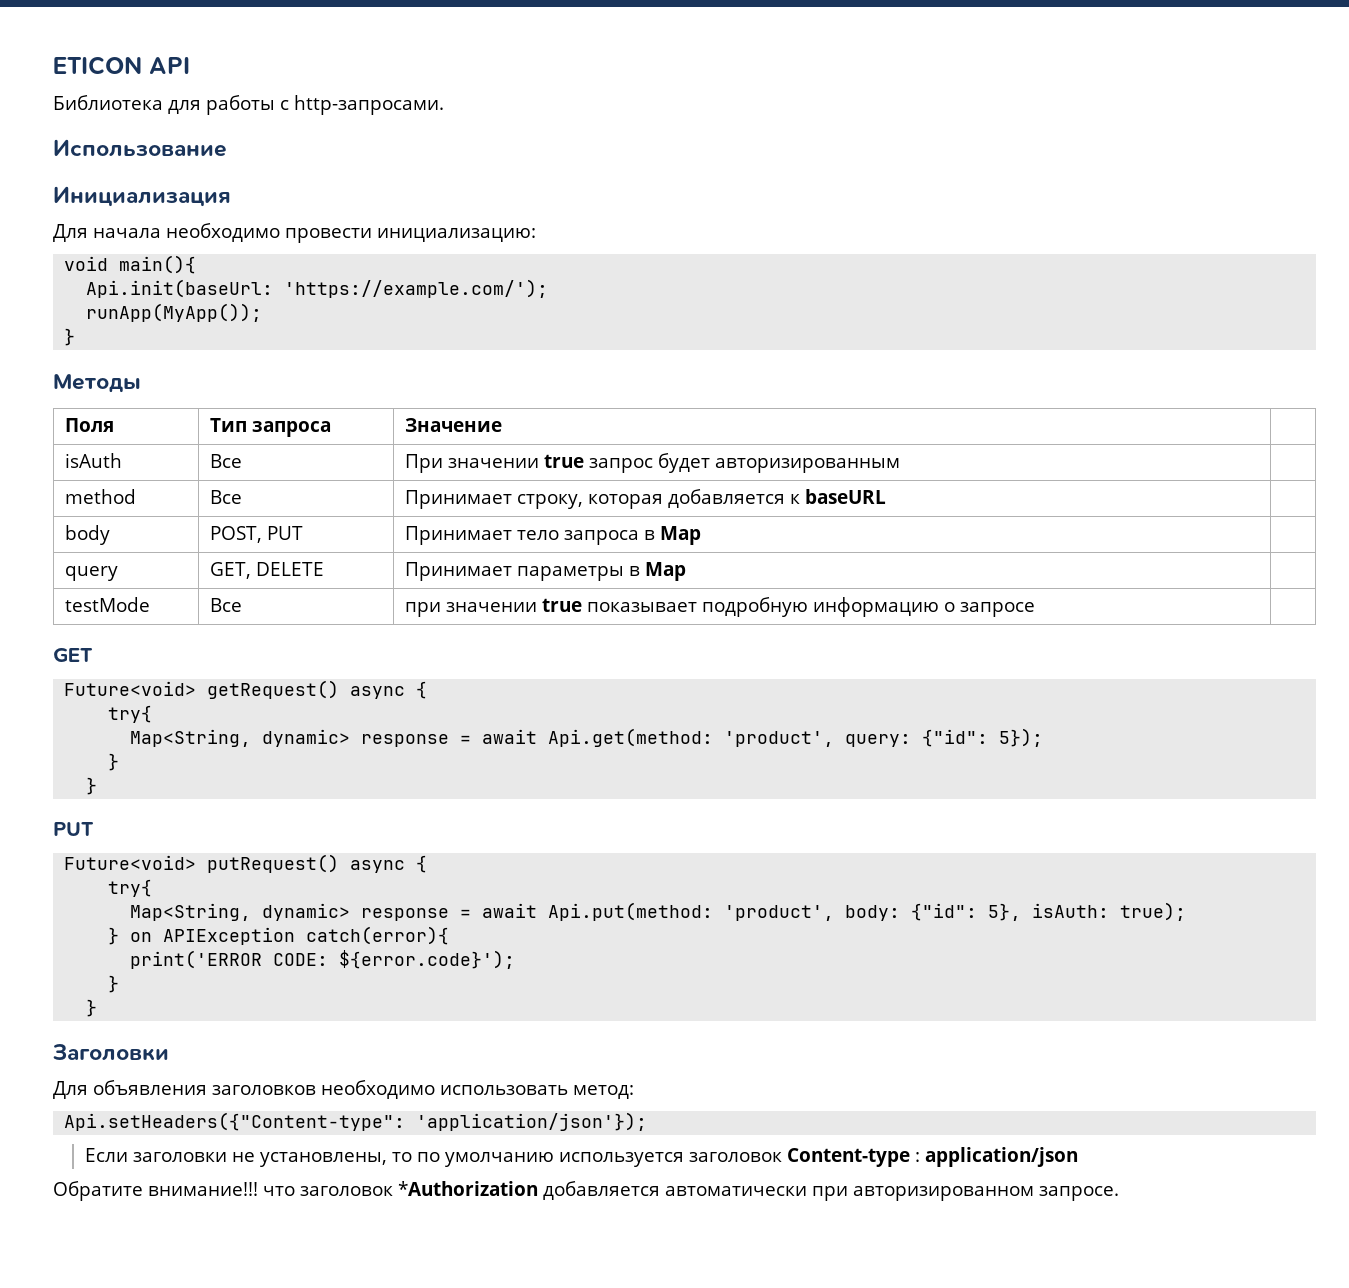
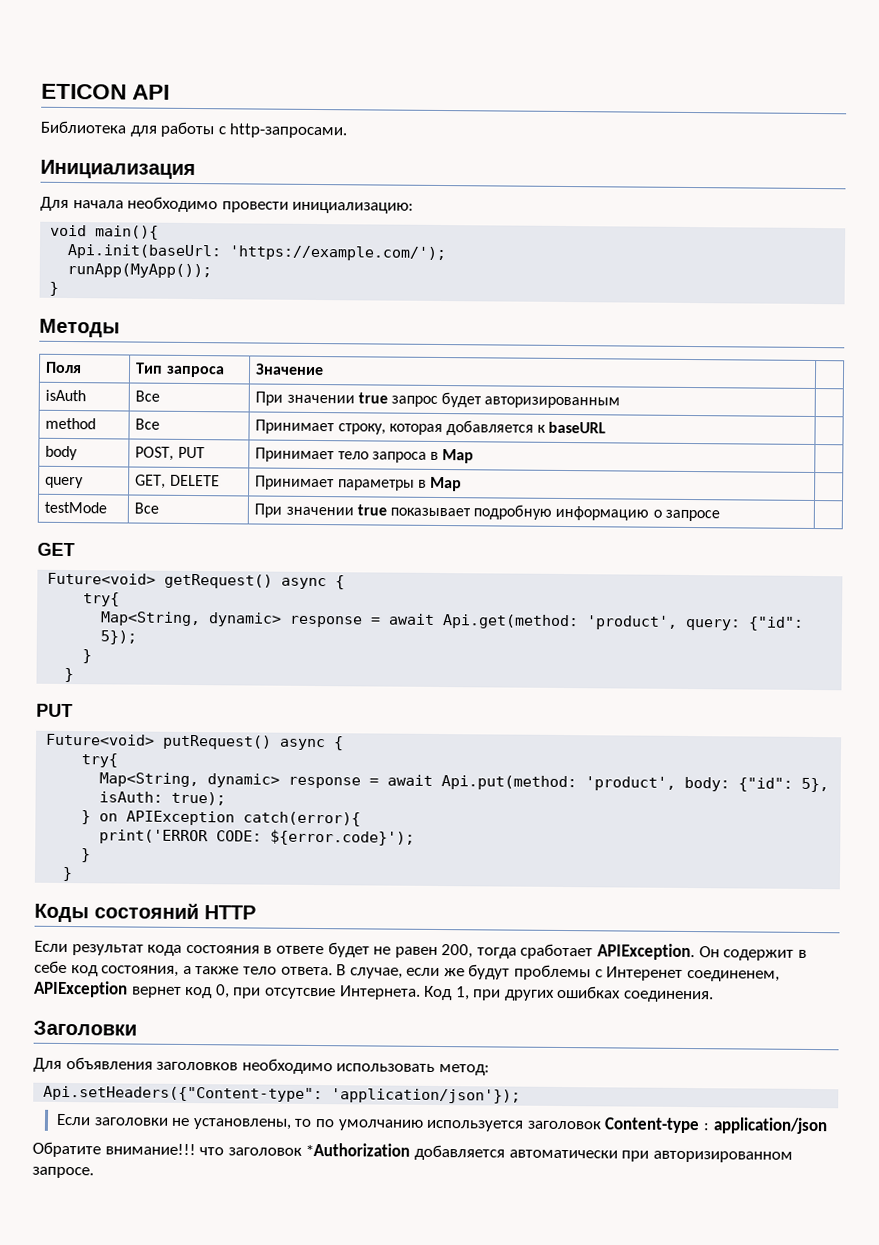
[53,139,227,157] // Использование -> (348, 131) none
[405,602,442,617] при -> [254,503,283,518] При
(98, 1008) none -> [34,902,256,923] [34,940,807,961] [34,960,780,982] [33,980,715,1003] // Коды состояний HTTP // Если результат кода состояния в ответе будет не равен 200, тогда сработает APIException. Он содержит в себе код состояния, а также тело ответа. В случае, если же будут проблемы с Интеренет соединенем, APIException вернет код 0, при отсутсвие Интернета. Код 1, при других ошибках соединения.

